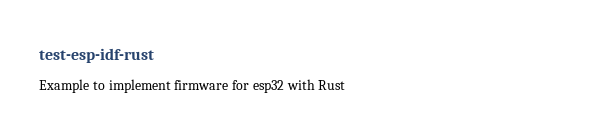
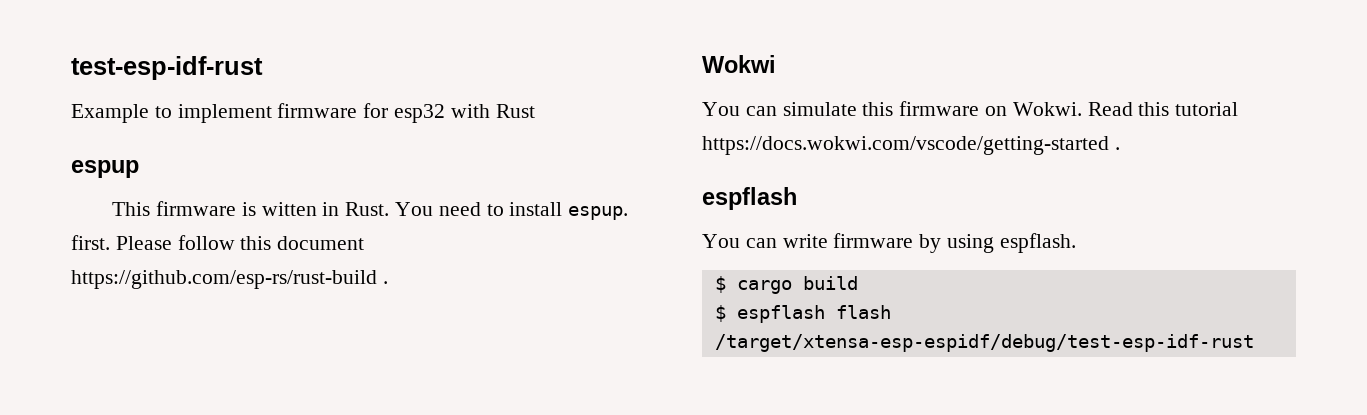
(346, 85) none -> [71,160,139,178] [112,201,629,220] [71,235,365,250] [71,270,388,289] [702,55,776,73] [702,101,1239,116] [702,136,1120,155] [702,187,797,210] [702,233,1076,253] [714,276,858,294] [714,305,891,323] [714,334,1254,352] // espup // This firmware is witten in Rust. You need to install espup. first. Please follow this document https://github.com/esp-rs/rust-build . // Wokwi // You can simulate this firmware on Wokwi. Read this tutorial https://docs.wokwi.com/vscode/getting-started . // espflash // You can write firmware by using espflash. // $ cargo build // $ espflash flash /target/xtensa-esp-espidf/debug/test-esp-idf-rust

